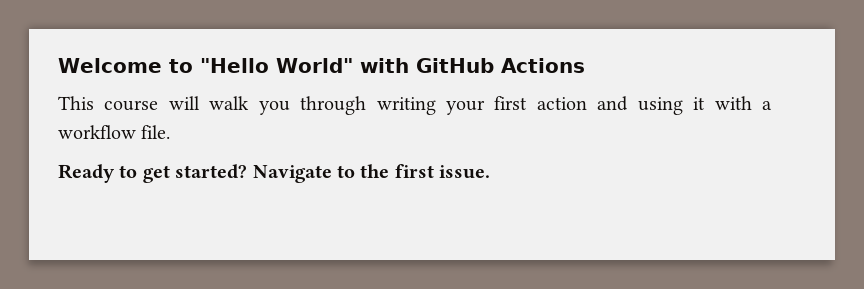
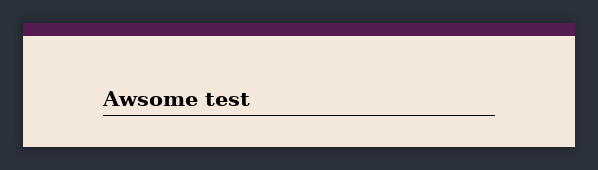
[58,58,585,73] [58,96,773,115] [58,125,171,139] [58,164,491,183] Welcome to "Hello World" with GitHub Actions // This course will walk you through writing your first action and using it with a workflow file. // Ready to get started? Navigate to the first issue. -> [102,91,250,106] Awsome test

